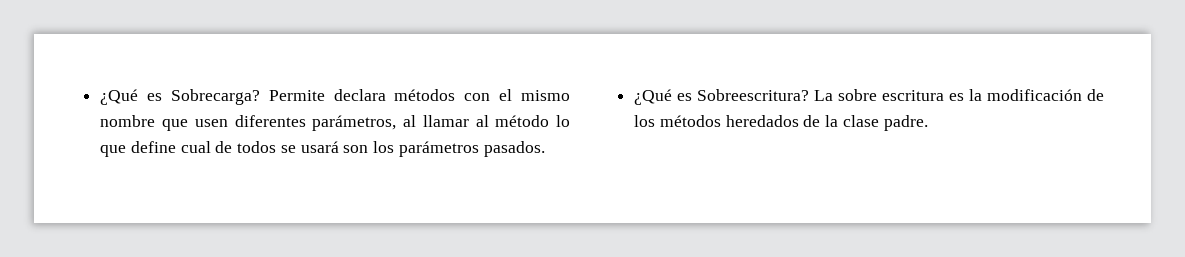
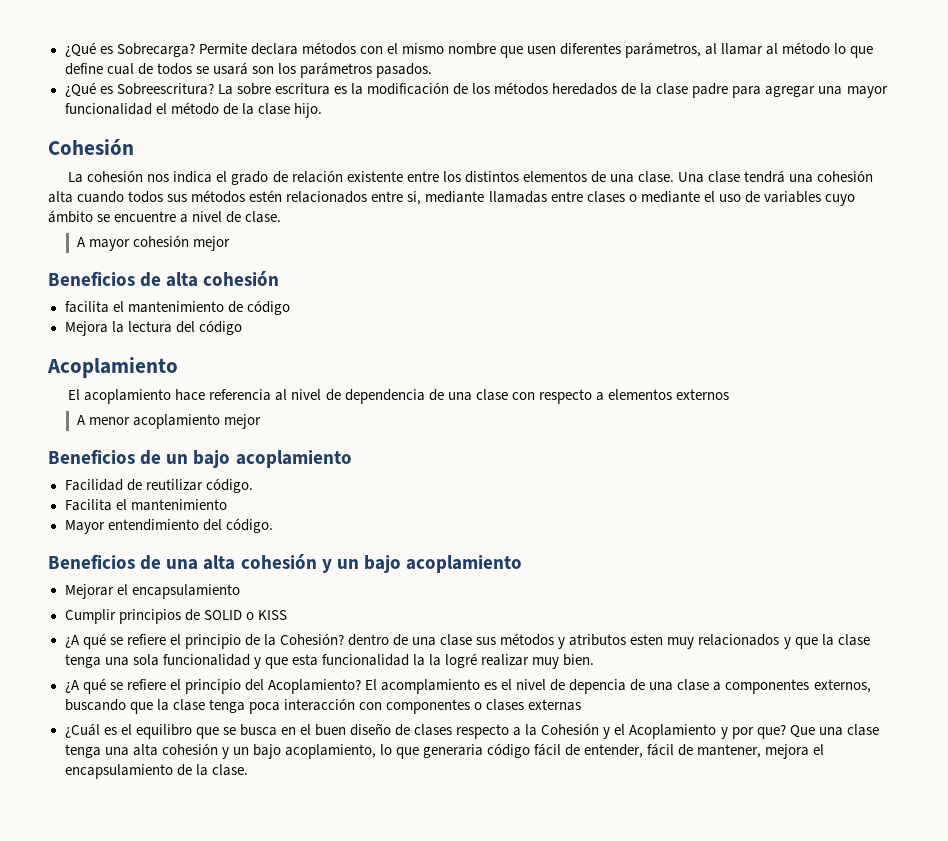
[883,115,928,131] padre. -> [692,83,888,98] [64,102,322,118] [48,139,134,155] [68,170,874,185] [48,190,855,206] [48,210,282,223] [76,235,231,251] [48,271,280,287] [64,300,290,315] [64,320,242,336] [47,357,178,378] [68,389,729,404] [76,414,262,429] [48,449,352,468] [64,478,253,493] [64,499,227,511] [64,518,273,534] [48,554,523,573] [64,584,240,599] [64,609,287,624] [64,633,870,649] [64,653,595,669] [64,678,871,694] [64,698,582,714] [64,723,879,739] [64,743,825,759] [64,764,248,779] padre para agregar una mayor funcionalidad el método de la clase hijo. // Cohesión // La cohesión nos indica el grado de relación existente entre los distintos elementos de una clase. Una clase tendrá una cohesión alta cuando todos sus métodos estén relacionados entre si, mediante llamadas entre clases o mediante el uso de variables cuyo ámbito se encuentre a nivel de clase. // A mayor cohesión mejor // Beneficios de alta cohesión // facilita el mantenimiento de código // Mejora la lectura del código // Acoplamiento // El acoplamiento hace referencia al nivel de dependencia de una clase con respecto a elementos externos // A menor acoplamiento mejor // Beneficios de un bajo acoplamiento // Facilidad de reutilizar código. // Facilita el mantenimiento // Mayor entendimiento del código. // Beneficios de una alta cohesión y un bajo acoplamiento // Mejorar el encapsulamiento // Cumplir principios de SOLID o KISS // ¿A qué se refiere el principio de la Cohesión? dentro de una clase sus métodos y atributos esten muy relacionados y que la clase tenga una sola funcionalidad y que esta funcionalidad la la logré realizar muy bien. // ¿A qué se refiere el principio del Acoplamiento? El acomplamiento es el nivel de depencia de una clase a componentes externos, buscando que la clase tenga poca interacción con componentes o clases externas // ¿Cuál es el equilibro que se busca en el buen diseño de clases respecto a la Cohesión y el Acoplamiento y por que? Que una clase tenga una alta cohesión y un bajo acoplamiento, lo que generaria código fácil de entender, fácil de mantener, mejora el encapsulamiento de la clase.

